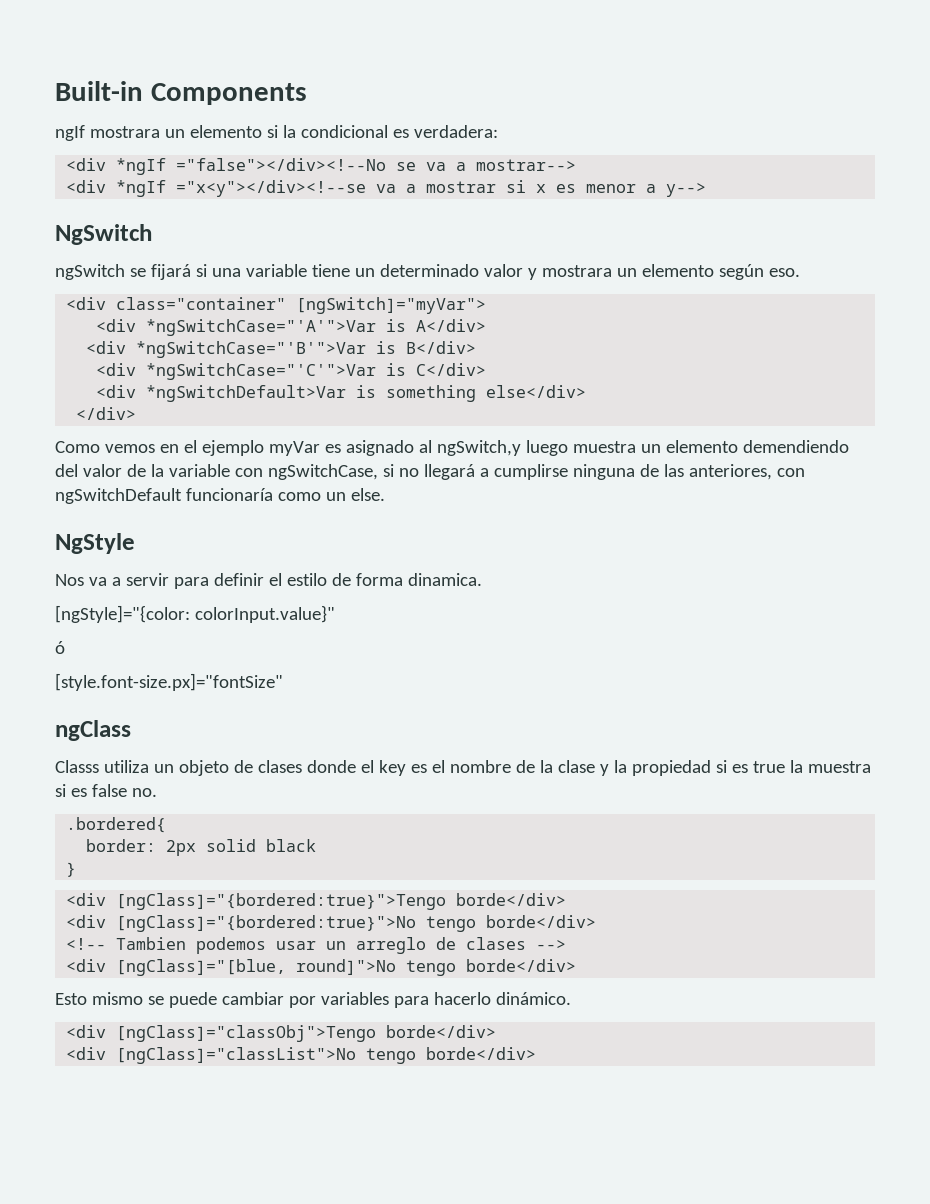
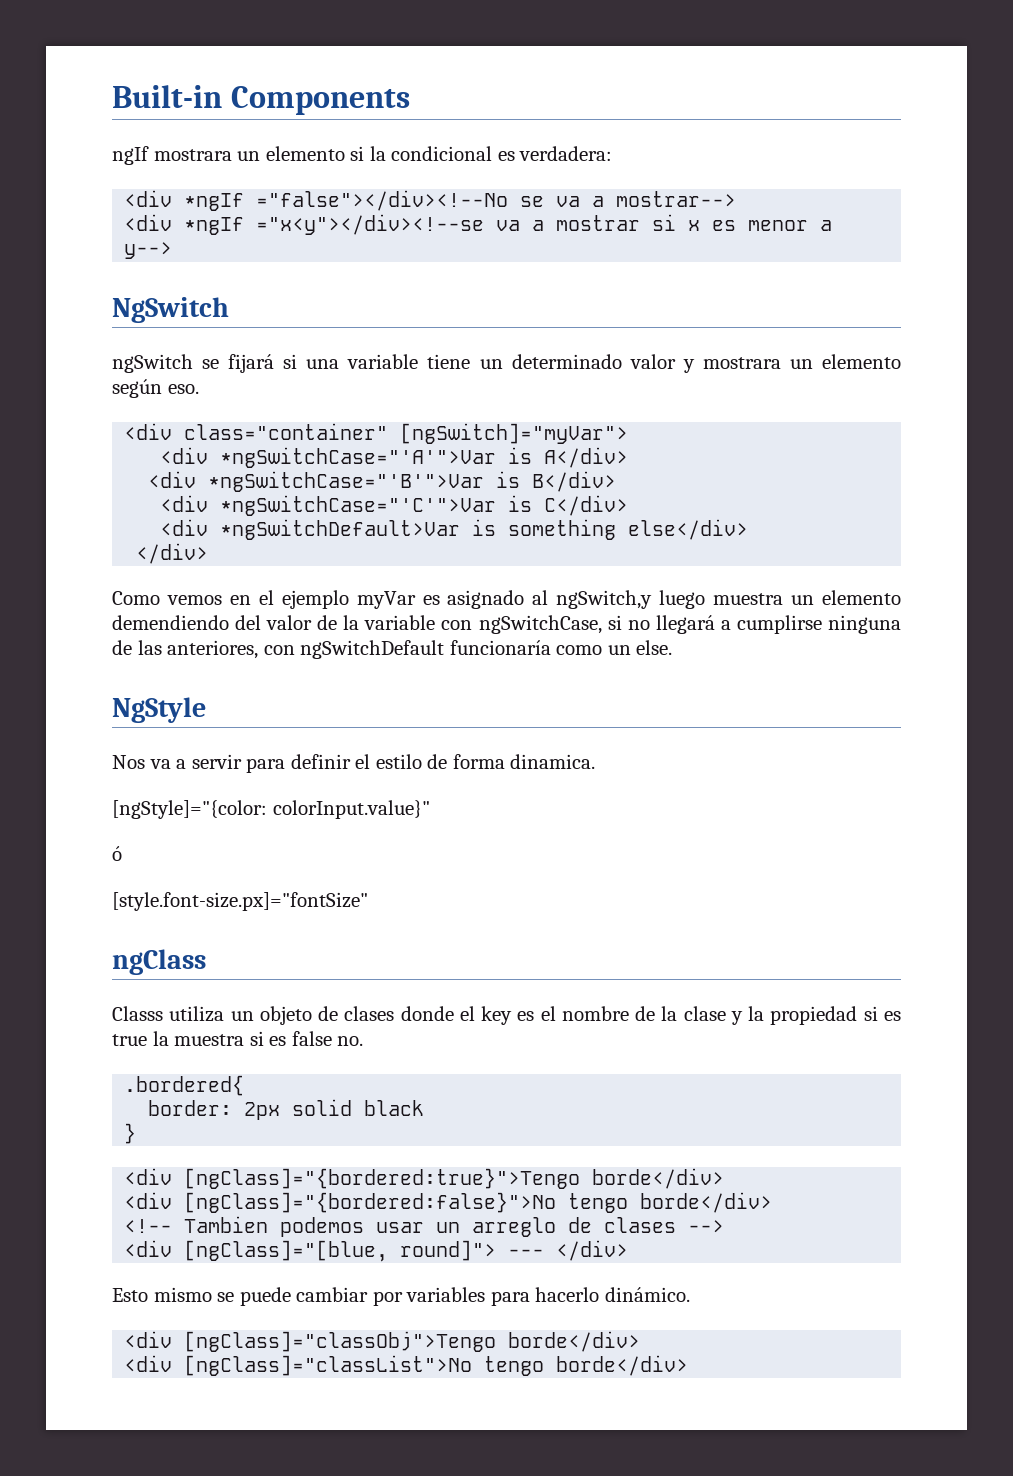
[116,915,417,932] [ngClass]="{bordered:true}">No -> [184,1192,557,1213] [ngClass]="{bordered:false}">No
[296,959,577,976] round]">No tengo borde</div> -> [400,1240,629,1261] round]"> --- </div>

